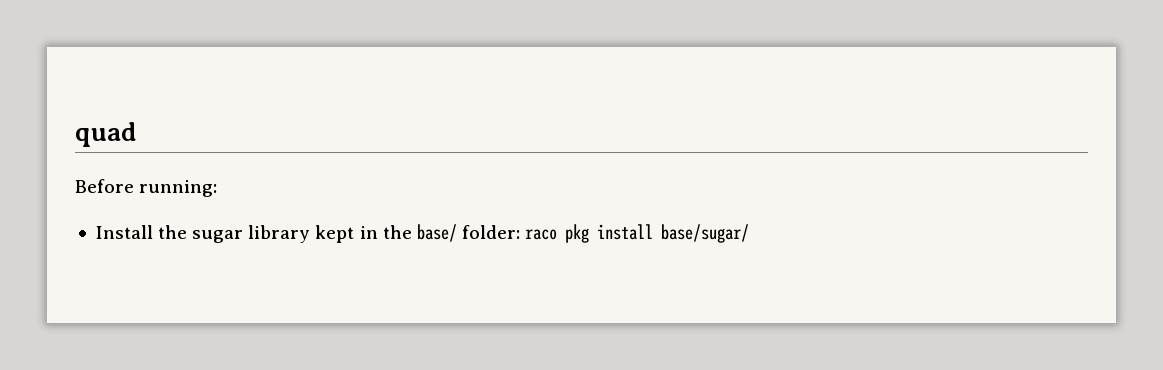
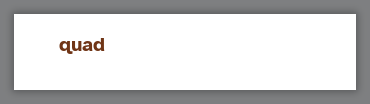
[75,179,218,197] [95,224,750,243] // Before running: // Install the sugar library kept in the base/ folder: raco pkg install base/sugar/ -> (105, 46) none

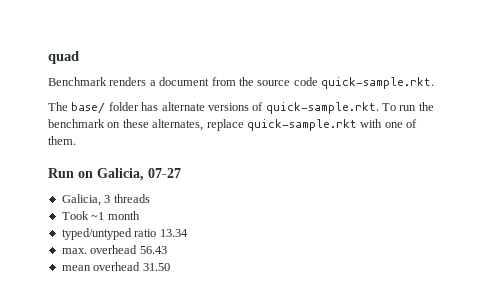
(105, 46) none -> [48,77,434,89] [48,102,434,114] [48,119,417,131] [48,136,76,145] [48,168,181,181] [61,194,150,206] [61,211,140,220] [61,228,188,240] [61,245,167,254] [61,262,170,271] // Benchmark renders a document from the source code quick-sample.rkt. // The base/ folder has alternate versions of quick-sample.rkt. To run the benchmark on these alternates, replace quick-sample.rkt with one of them. // Run on Galicia, 07-27 // Galicia, 3 threads // Took ~1 month // typed/untyped ratio 13.34 // max. overhead 56.43 // mean overhead 31.50

